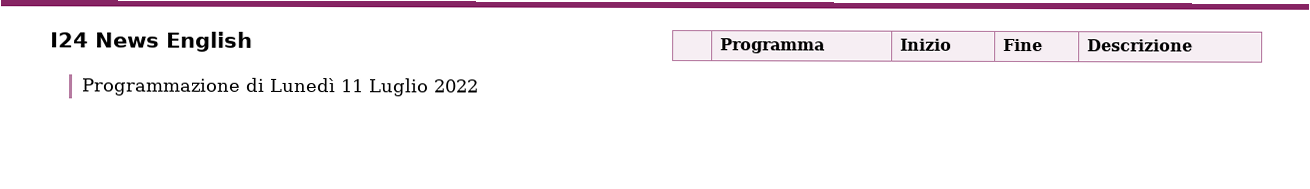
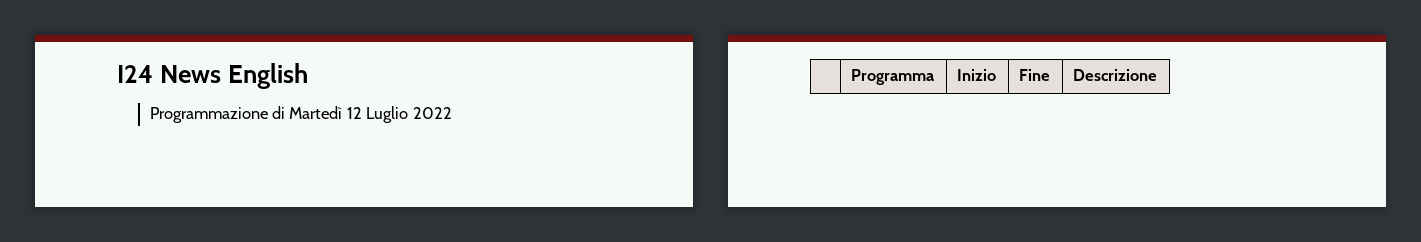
[269,77,364,93] Lunedì 11 -> [289,106,362,119] Martedì 12

